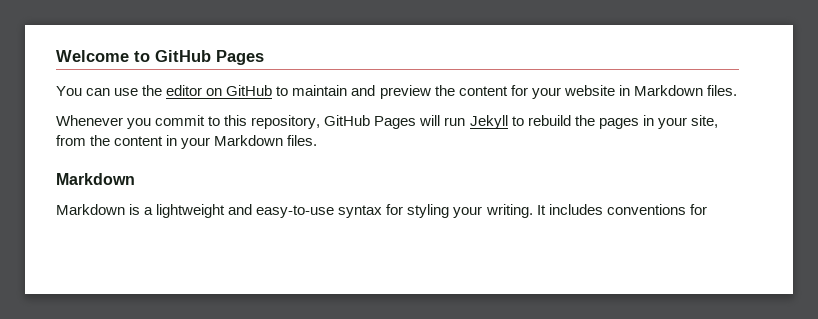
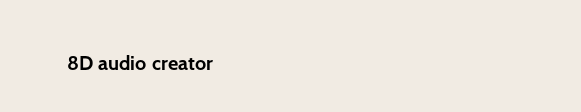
[56,50,264,65] [56,85,737,99] [56,115,718,129] [56,135,318,149] [56,173,135,185] [56,204,707,218] Welcome to GitHub Pages // You can use the editor on GitHub to maintain and preview the content for your website in Markdown files. // Whenever you commit to this repository, GitHub Pages will run Jekyll to rebuild the pages in your site, from the content in your Markdown files. // Markdown // Markdown is a lightweight and easy-to-use syntax for styling your writing. It includes conventions for -> [67,55,213,70] 8D audio creator

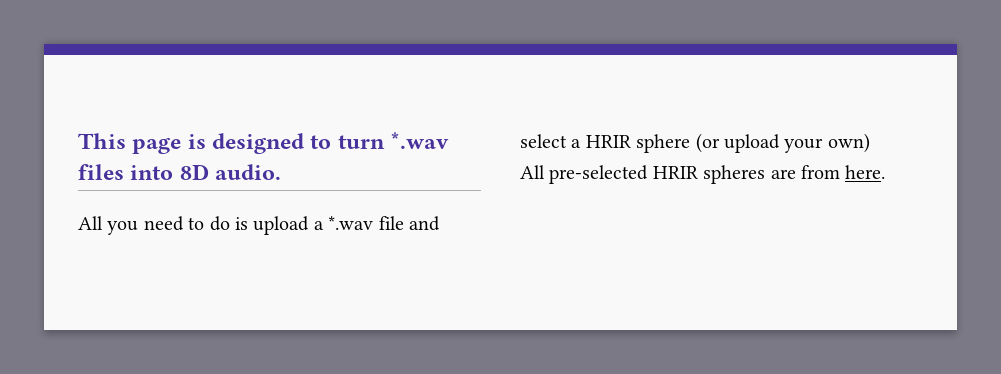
[67,55,213,70] 8D audio creator -> [78,132,450,154] [78,164,282,180] [78,216,440,235] [520,133,870,153] [520,165,886,184] This page is designed to turn *.wav files into 8D audio. // All you need to do is upload a *.wav file and select a HRIR sphere (or upload your own) // All pre-selected HRIR spheres are from here.

